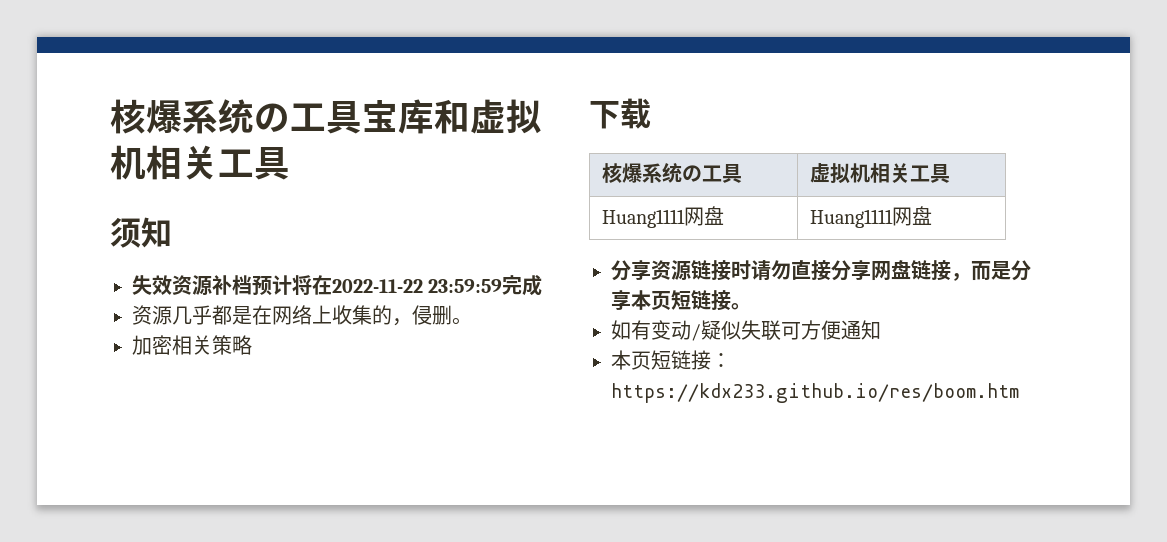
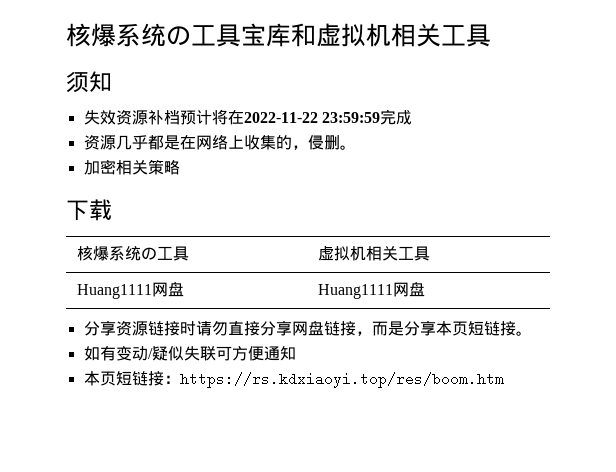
[611,383,1019,403] https://kdx233.github.io/res/boom.htm -> [179,372,504,388] https://rs.kdxiaoyi.top/res/boom.htm

